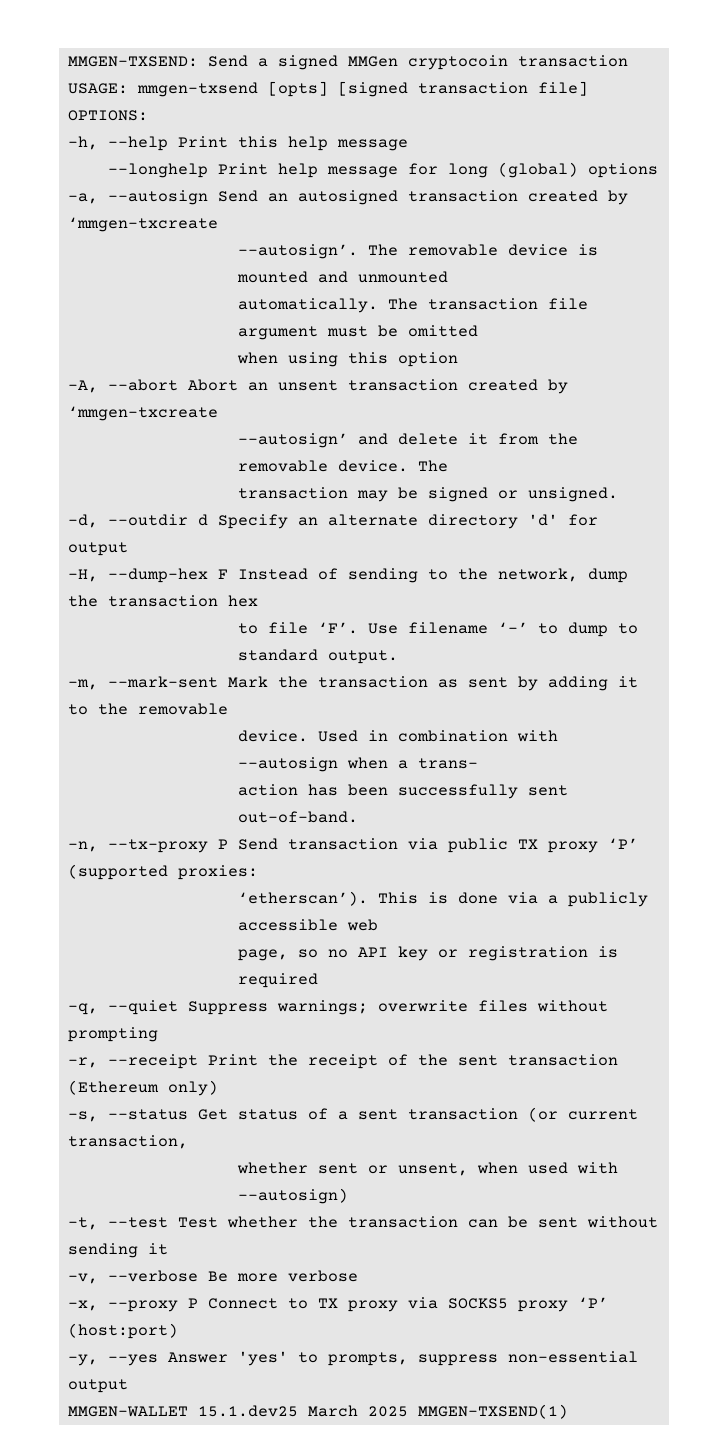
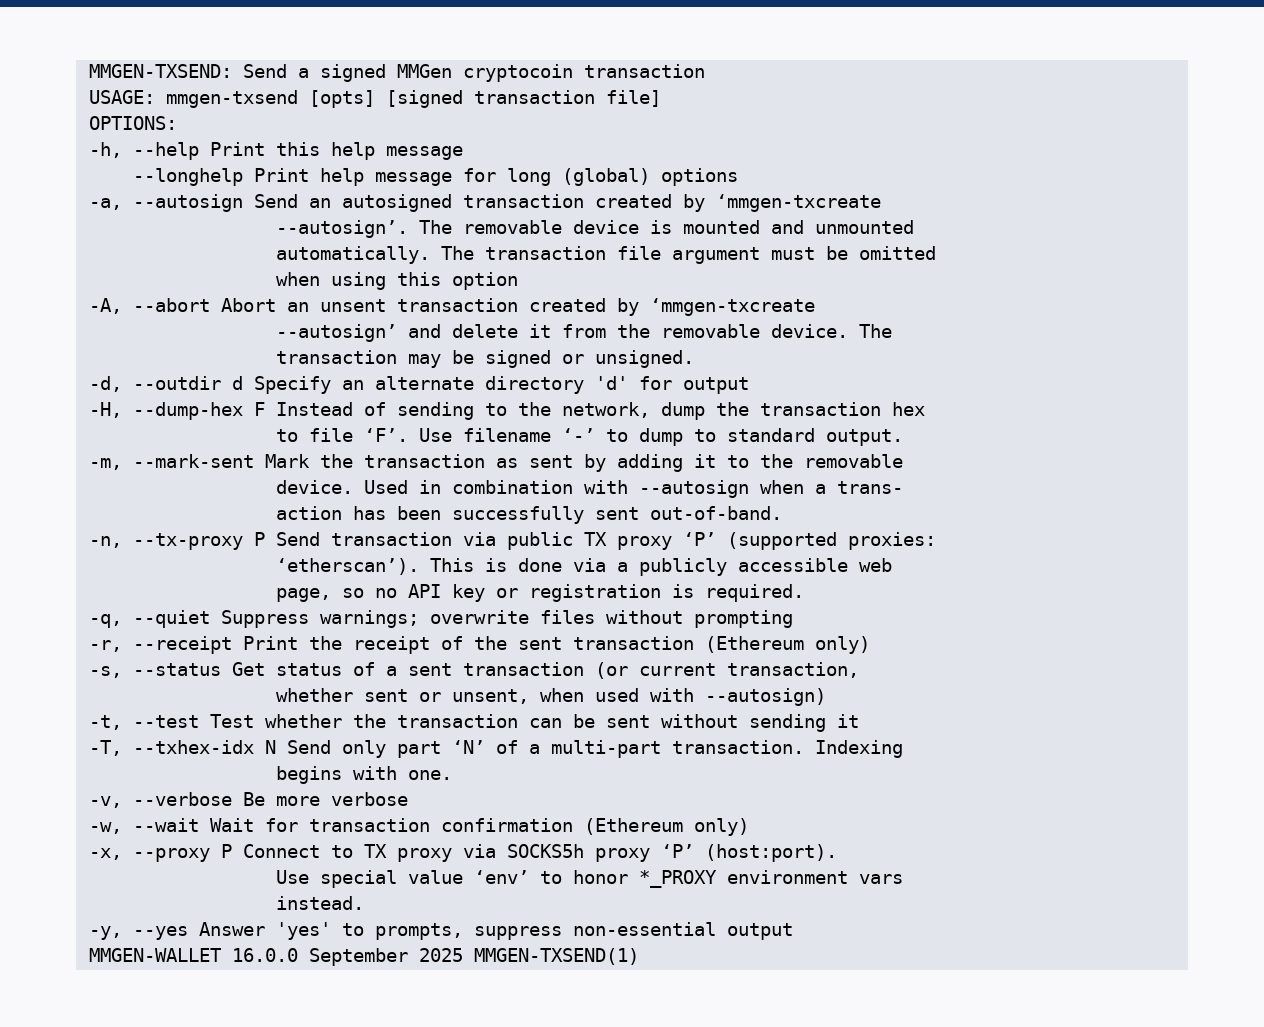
[237,973,318,988] required -> [704,584,804,602] required.
(168, 1249) none -> [88,740,903,758] [275,766,452,784] // -T, --txhex-idx N Send only part ‘N’ of a multi-part transaction. Indexing // begins with one.
(358, 1276) none -> [88,818,749,836] // -w, --wait Wait for transaction confirmation (Ethereum only)
[447,1297,608,1312] [67,1323,178,1339] SOCKS5 proxy ‘P’ (host:port) -> [506,844,837,862] [275,870,903,888] [275,896,364,910] SOCKS5h proxy ‘P’ (host:port). // Use special value ‘env’ to honor *_PROXY environment vars // instead.
[197,1405,358,1417] 15.1.dev25 March -> [231,948,408,966] 16.0.0 September

